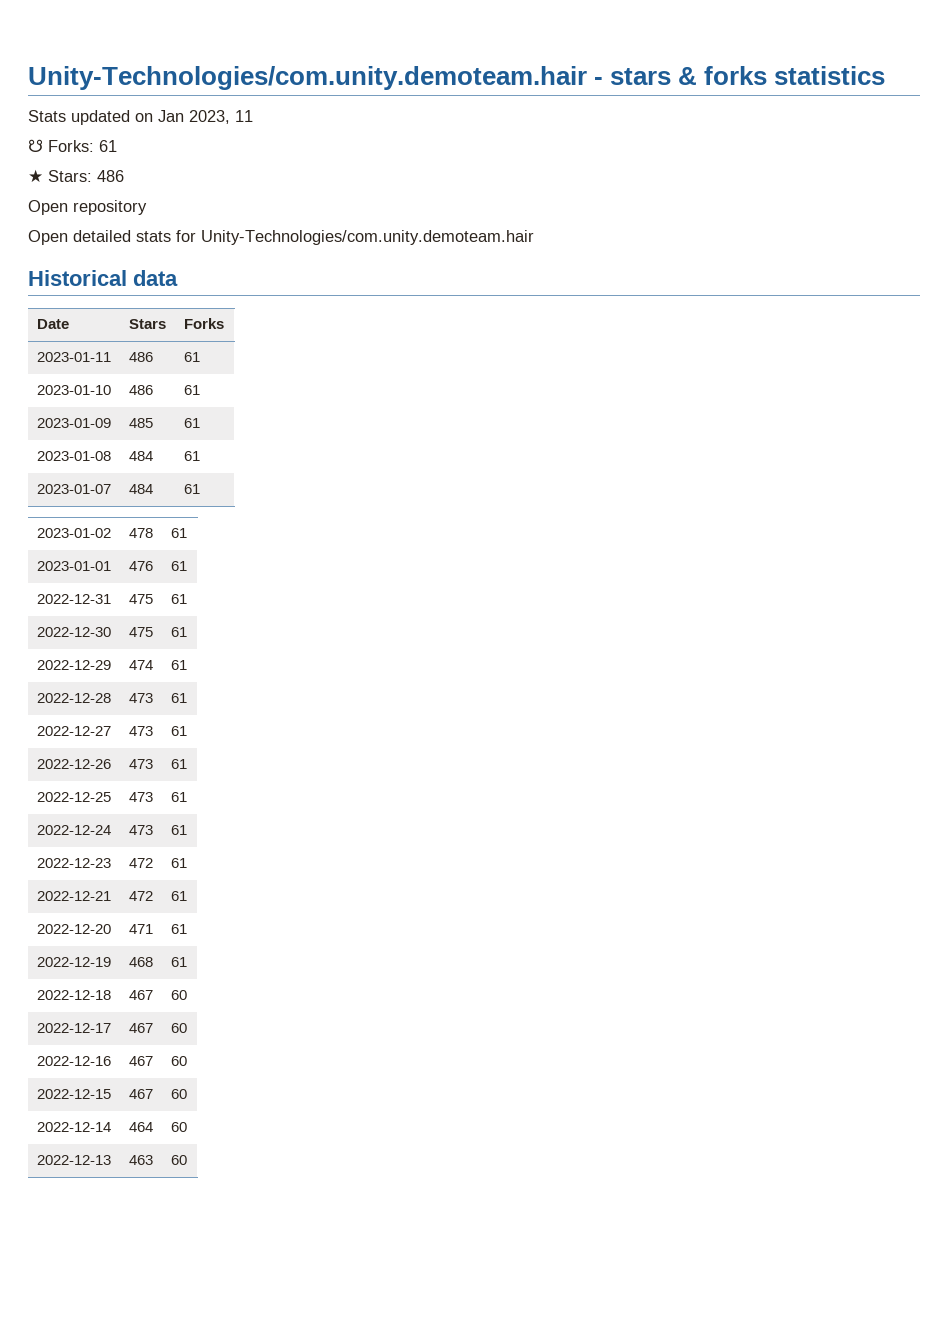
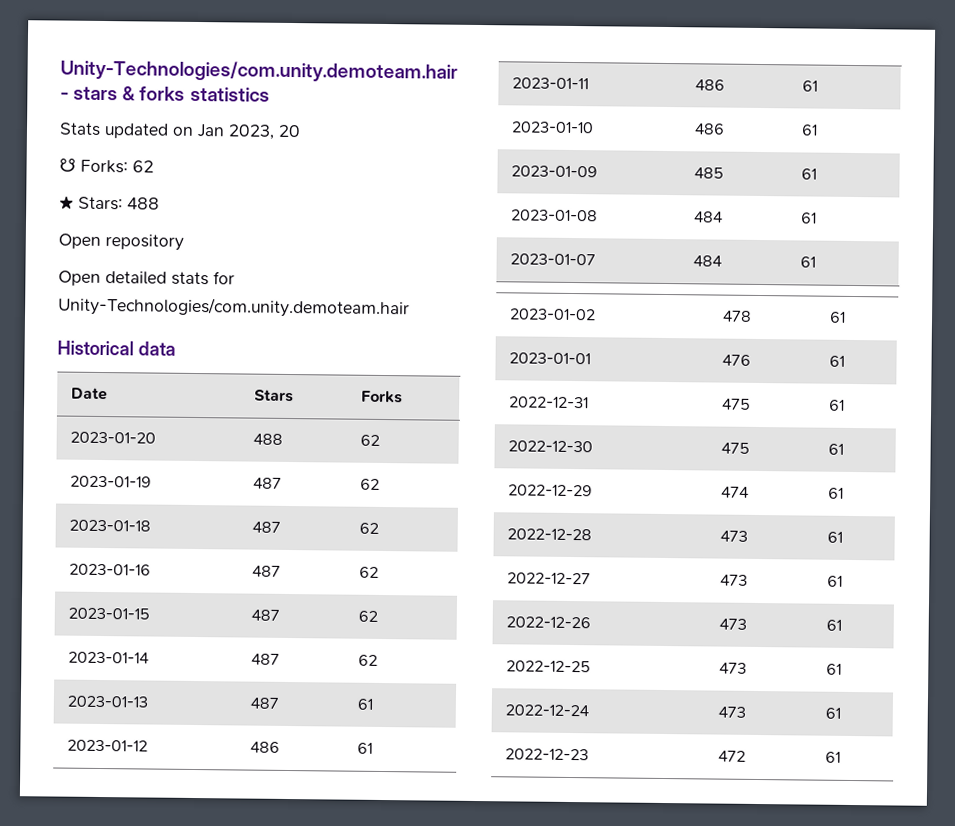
[235,110,253,122] 11 -> [278,124,301,138] 20
[99,140,117,152] 61 -> [132,160,154,173] 62
[97,170,124,182] 486 -> [127,197,160,210] 488
(224, 323) none -> [69,431,156,444] [252,433,283,445] [359,434,380,446] [69,475,151,488] [252,477,282,489] [359,478,380,490] [68,519,151,532] [251,521,281,533] [358,522,379,534] [68,563,151,576] [251,565,281,577] [358,566,379,578] [67,607,150,620] [250,609,280,621] [357,610,378,622] [67,651,149,664] [250,653,280,665] [357,654,378,666] [66,695,148,708] [249,697,279,709] [356,698,373,710] [66,739,148,752] [249,741,280,753] [356,742,373,754] // 2023-01-20 | 488 | 62 // 2023-01-19 | 487 | 62 // 2023-01-18 | 487 | 62 // 2023-01-16 | 487 | 62 // 2023-01-15 | 487 | 62 // 2023-01-14 | 487 | 62 // 2023-01-13 | 487 | 61 // 2023-01-12 | 486 | 61
[36,891,111,901] [128,891,153,901] [170,891,187,901] [36,924,111,934] [128,924,153,934] [170,924,187,934] [36,957,111,967] [128,957,153,967] [170,957,187,967] [36,990,111,1000] [128,990,153,1000] [170,990,187,1000] [36,1023,111,1033] [128,1023,153,1033] [170,1023,187,1033] [36,1056,111,1066] [128,1056,153,1066] [170,1056,187,1066] [36,1089,111,1099] [128,1089,153,1099] [170,1089,187,1099] [36,1122,111,1132] [128,1122,153,1132] [170,1122,187,1132] [36,1155,111,1165] [128,1155,153,1165] [170,1155,187,1165] // 2022-12-21 | 472 | 61 // 2022-12-20 | 471 | 61 // 2022-12-19 | 468 | 61 // 2022-12-18 | 467 | 60 // 2022-12-17 | 467 | 60 // 2022-12-16 | 467 | 60 // 2022-12-15 | 467 | 60 // 2022-12-14 | 464 | 60 // 2022-12-13 | 463 | 60 -> (841, 757) none

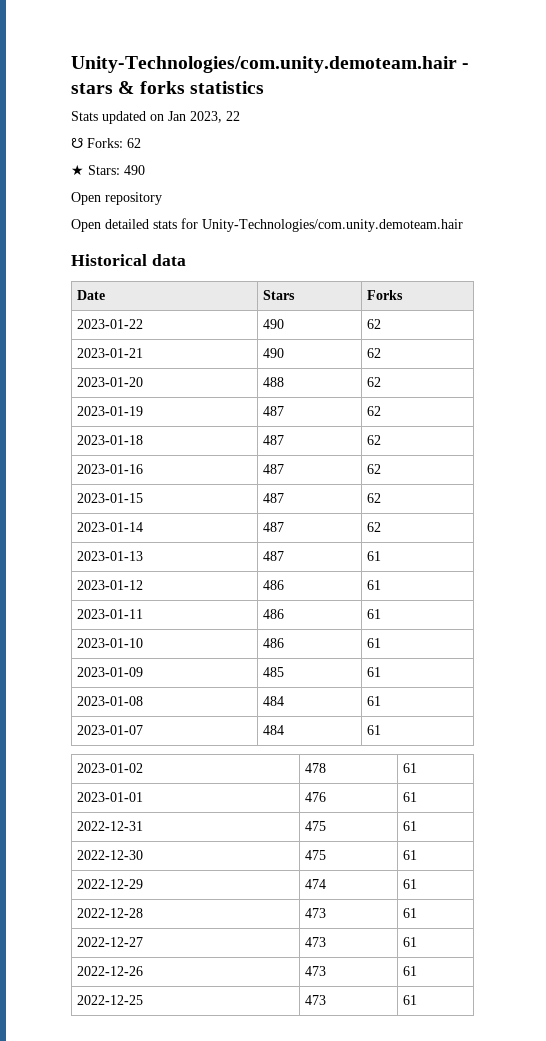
[278,124,301,138] 20 -> [226,111,240,121] 22
[127,197,160,210] 488 -> [124,165,145,175] 490
(403, 397) none -> [76,319,143,329] [262,319,284,329] [366,319,381,329] [76,348,143,358] [262,348,284,358] [366,348,381,358] // 2023-01-22 | 490 | 62 // 2023-01-21 | 490 | 62
[504,704,589,717] [717,706,746,718] [824,707,841,719] [504,748,589,761] [717,750,746,762] [824,751,841,763] // 2022-12-24 | 473 | 61 // 2022-12-23 | 472 | 61 -> (417, 1000) none

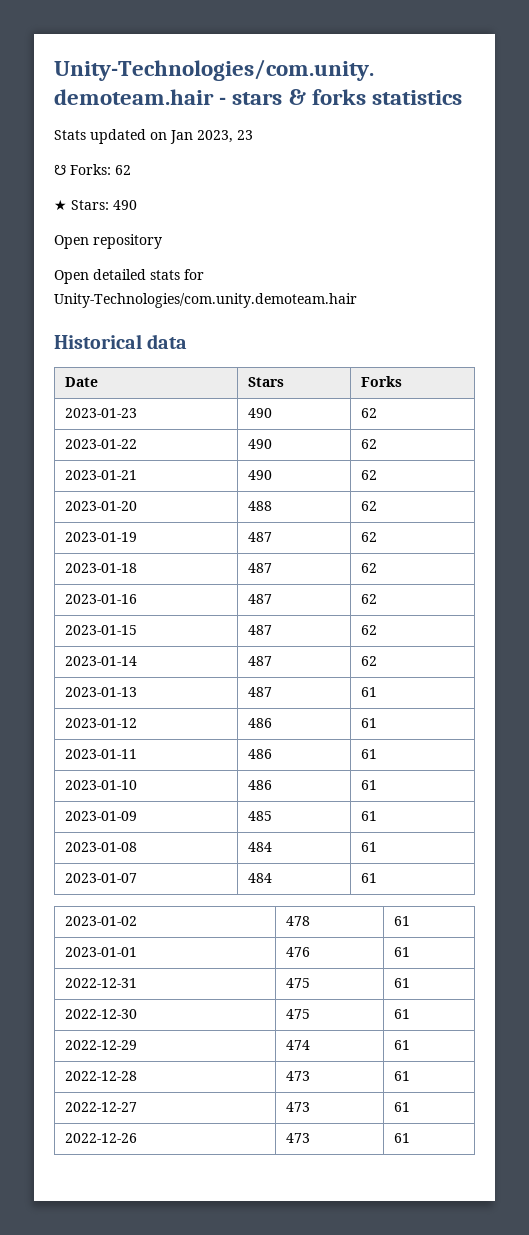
[226,111,240,121] 22 -> [237,130,253,140] 23
(403, 295) none -> [64,408,137,418] [247,408,272,418] [360,408,377,418] // 2023-01-23 | 490 | 62
[76,995,143,1005] [304,995,326,1005] [402,995,417,1005] // 2022-12-25 | 473 | 61 -> (410, 1138) none

